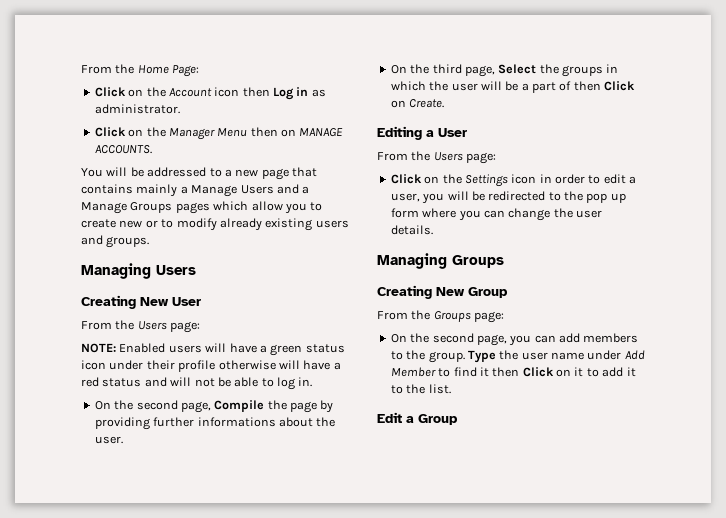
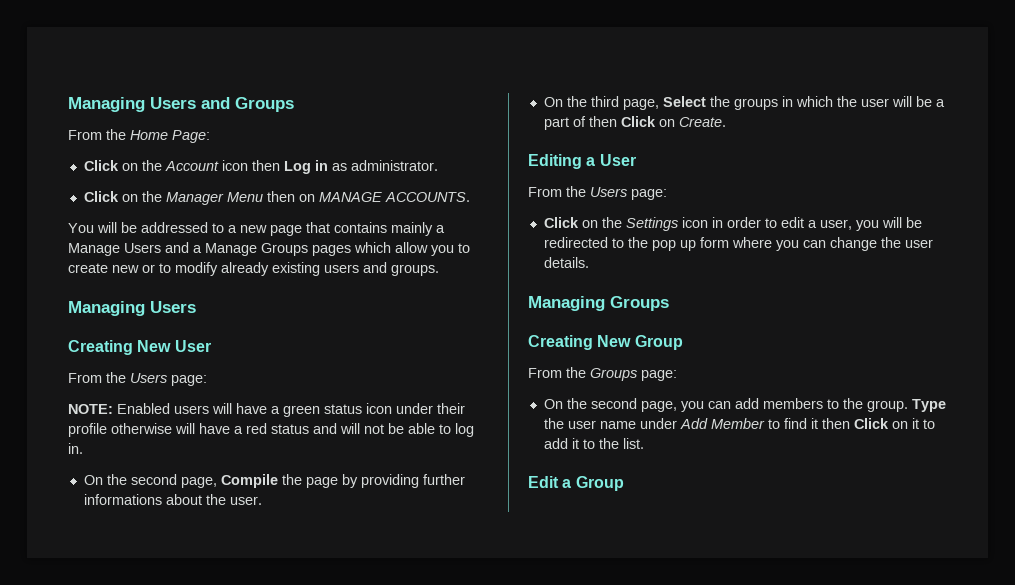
(81, 69) none -> [68,97,294,112] Managing Users and Groups //

